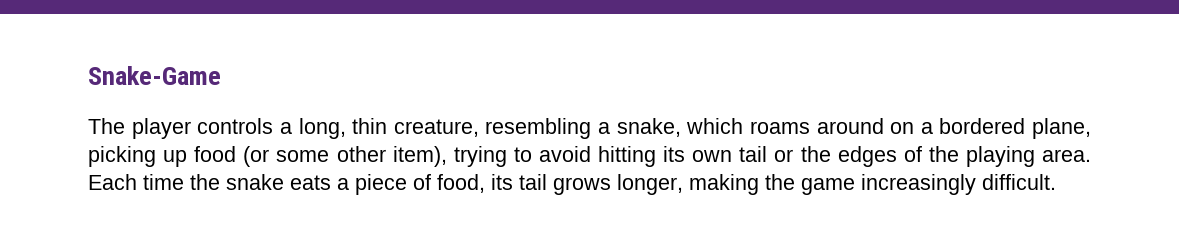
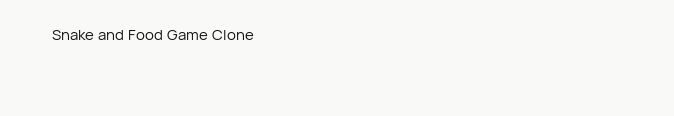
[88,66,221,85] [88,118,1091,139] [88,146,1092,167] [88,174,1056,195] Snake-Game // The player controls a long, thin creature, resembling a snake, which roams around on a bordered plane, picking up food (or some other item), trying to avoid hitting its own tail or the edges of the playing area. Each time the snake eats a piece of food, its tail grows longer, making the game increasingly difficult. -> [52,30,255,40] Snake and Food Game Clone

